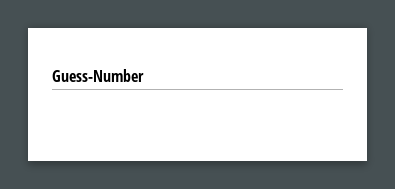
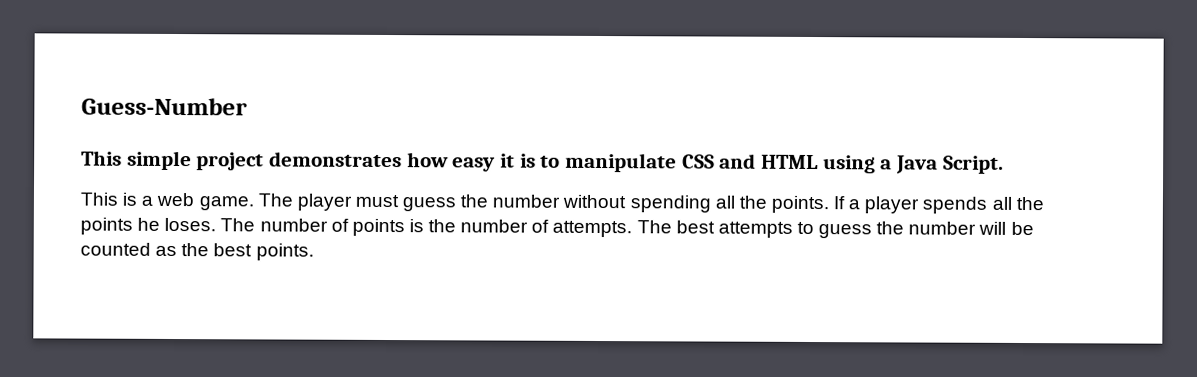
(144, 75) none -> [81,150,1004,174] [80,192,1044,214] [80,217,1034,239] [80,242,314,261] // This simple project demonstrates how easy it is to manipulate CSS and HTML using a Java Script. // This is a web game. The player must guess the number without spending all the points. If a player spends all the points he loses. The number of points is the number of attempts. The best attempts to guess the number will be counted as the best points.

